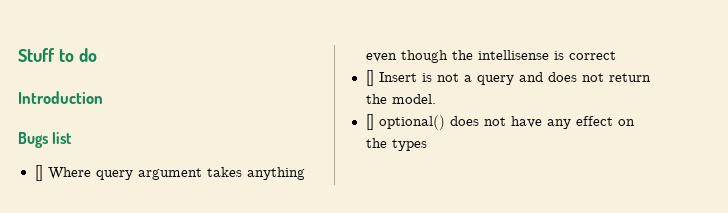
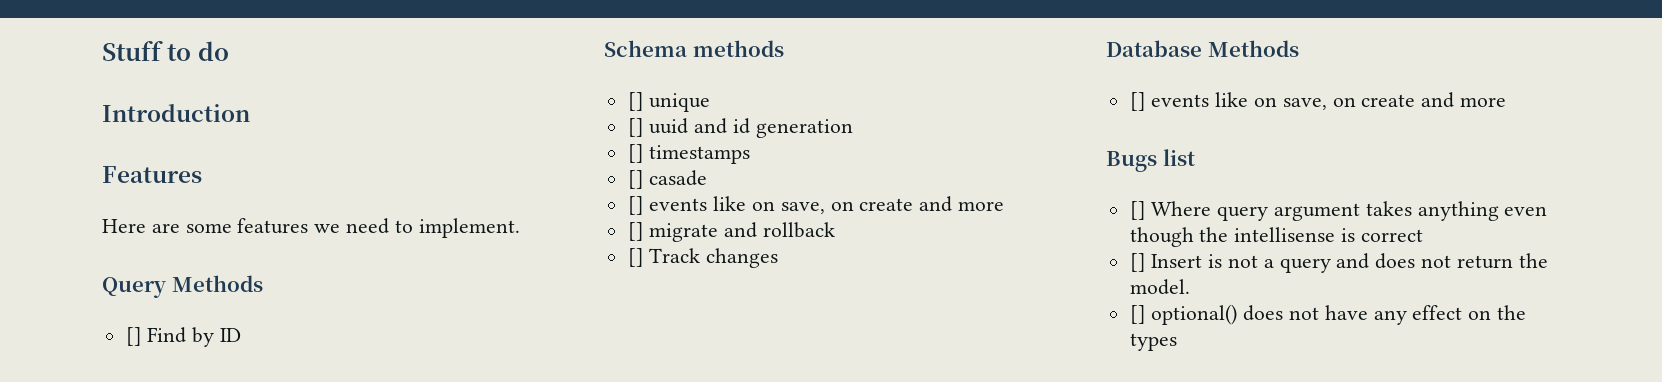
(103, 97) none -> [102,166,202,183] [102,218,520,238] [102,275,263,298] [125,327,242,347] [604,40,784,57] [627,92,711,112] [627,118,853,138] [627,144,751,164] [627,170,708,189] [627,196,1005,215] [627,222,836,242] [627,248,779,268] [1106,40,1299,57] [1129,92,1507,111] // Features // Here are some features we need to implement. // Query Methods // [] Find by ID // Schema methods // [] unique // [] uuid and id generation // [] timestamps // [] casade // [] events like on save, on create and more // [] migrate and rollback // [] Track changes // Database Methods // [] events like on save, on create and more

